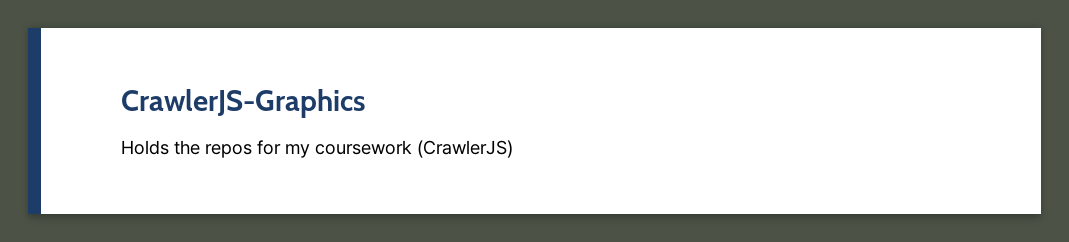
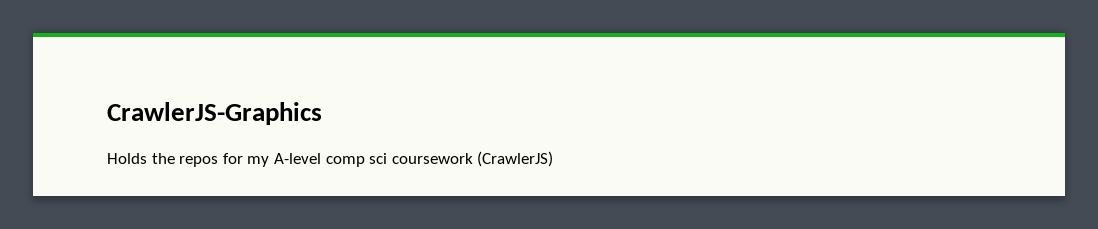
(310, 151) none -> [273,153,388,167] A-level comp sci

